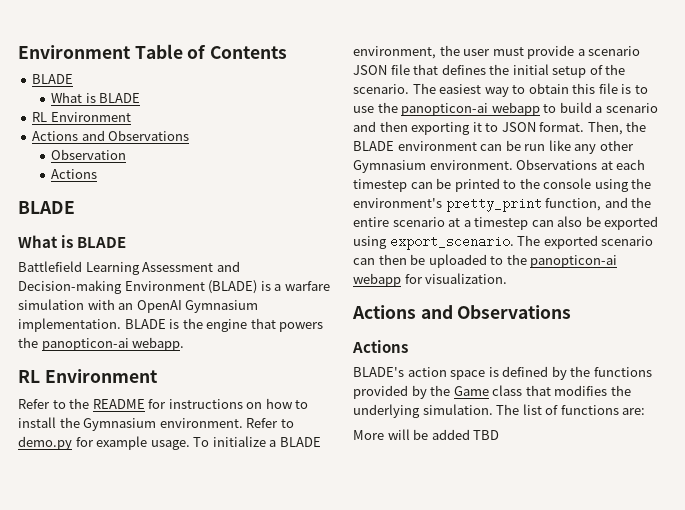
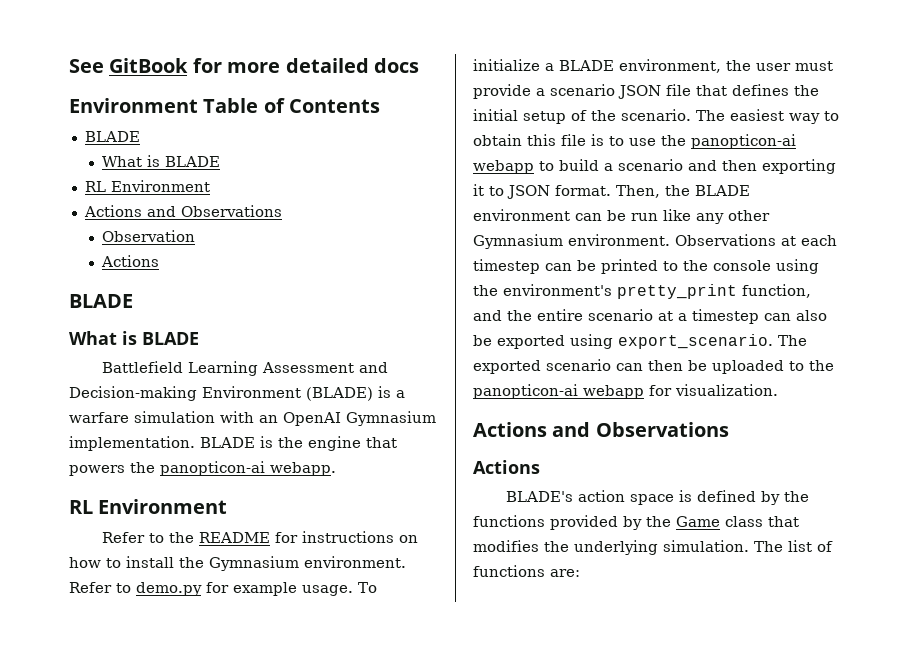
(18, 52) none -> [69,58,419,73] See GitBook for more detailed docs //
[353,429,500,440] // More will be added TBD -> (580, 573) none

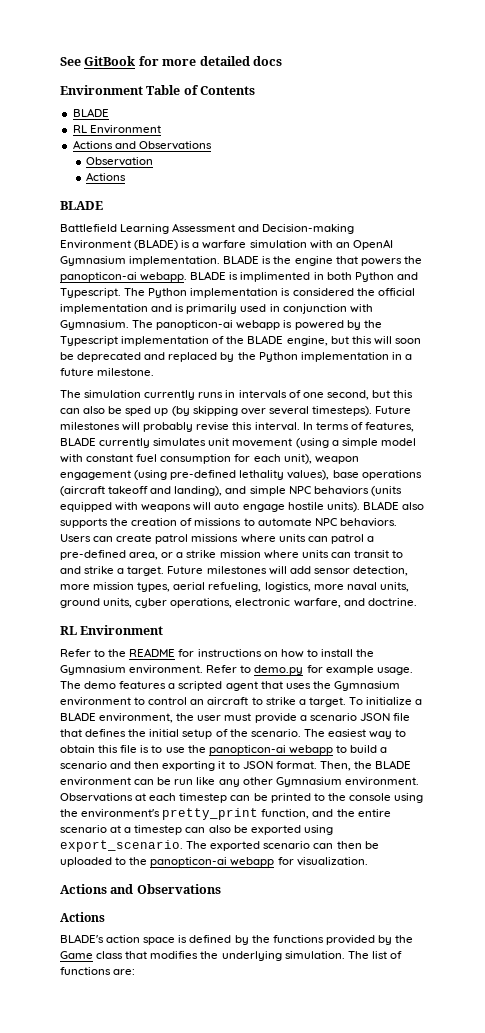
[101,155,220,167] // What is BLADE -> (109, 112) none
[69,331,199,345] // What is BLADE -> (103, 205) none
(336, 469) none -> [190,271,418,282] [60,288,415,298] [60,304,373,314] [60,320,382,330] [60,335,421,346] [60,352,412,362] [60,368,155,376] [60,390,414,400] [60,406,412,416] [60,422,414,432] [60,437,416,448] [60,454,359,464] [60,470,422,480] [60,486,402,496] [60,501,424,512] [60,518,397,528] [60,534,374,544] [60,550,404,560] [60,566,408,576] [60,582,409,592] [60,598,417,608] BLADE is implimented in both Python and Typescript. The Python implementation is considered the official implementation and is primarily used in conjunction with Gymnasium. The panopticon-ai webapp is powered by the Typescript implementation of the BLADE engine, but this will soon be deprecated and replaced by the Python implementation in a future milestone. // The simulation currently runs in intervals of one second, but this can also be sped up (by skipping over several timesteps). Future milestones will probably revise this interval. In terms of features, BLADE currently simulates unit movement (using a simple model with constant fuel consumption for each unit), weapon engagement (using pre-defined lethality values), base operations (aircraft takeoff and landing), and simple NPC behaviors (units equipped with weapons will auto engage hostile units). BLADE also supports the creation of missions to automate NPC behaviors. Users can create patrol missions where units can patrol a pre-defined area, or a strike mission where units can transit to and strike a target. Future milestones will add sensor detection, more mission types, aerial refueling, logistics, more naval units, ground units, cyber operations, electronic warfare, and doctrine.
(353, 590) none -> [60,681,400,691] [60,697,346,707] The demo features a scripted agent that uses the Gymnasium environment to control an aircraft to strike a target.

